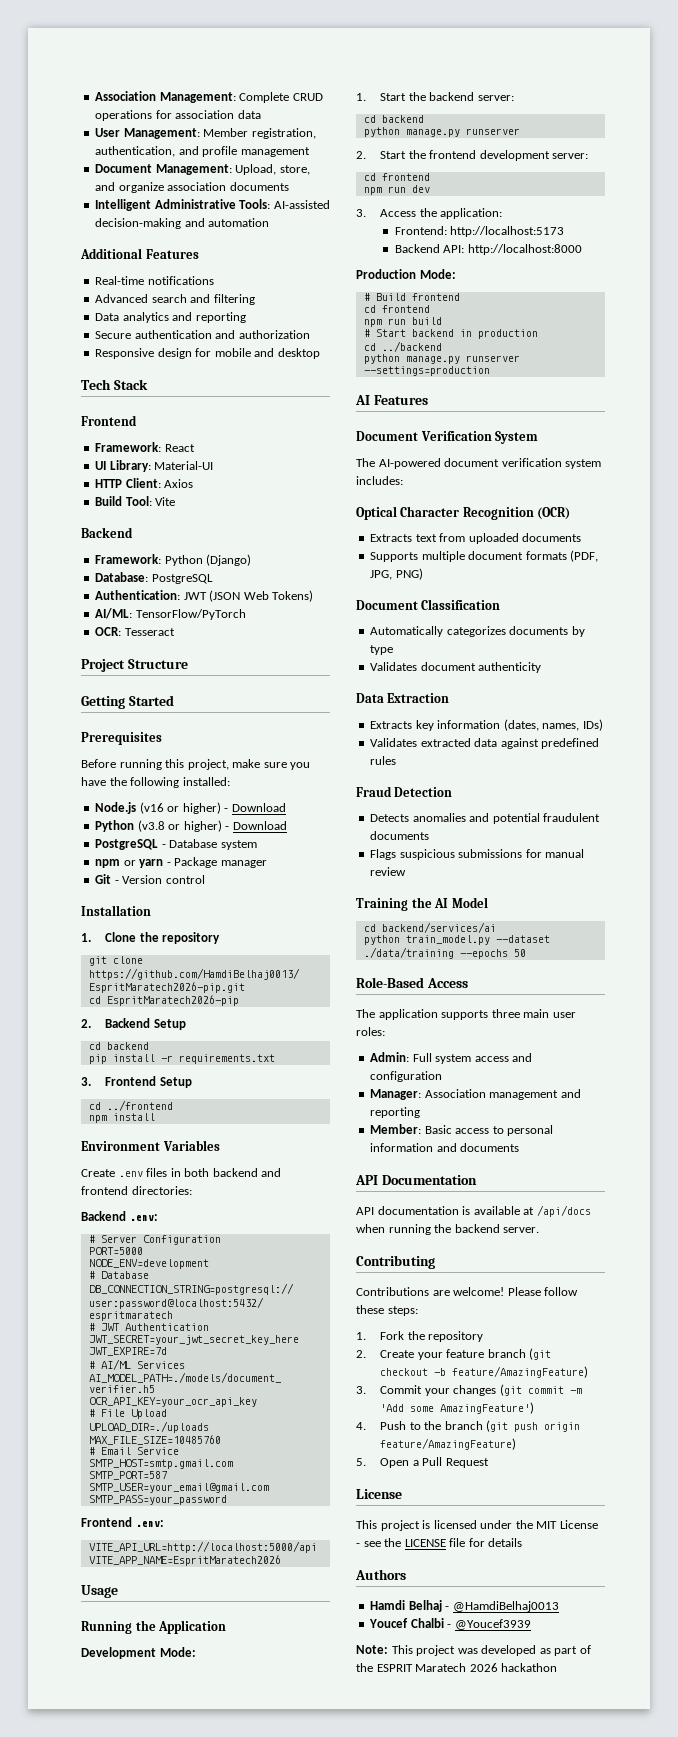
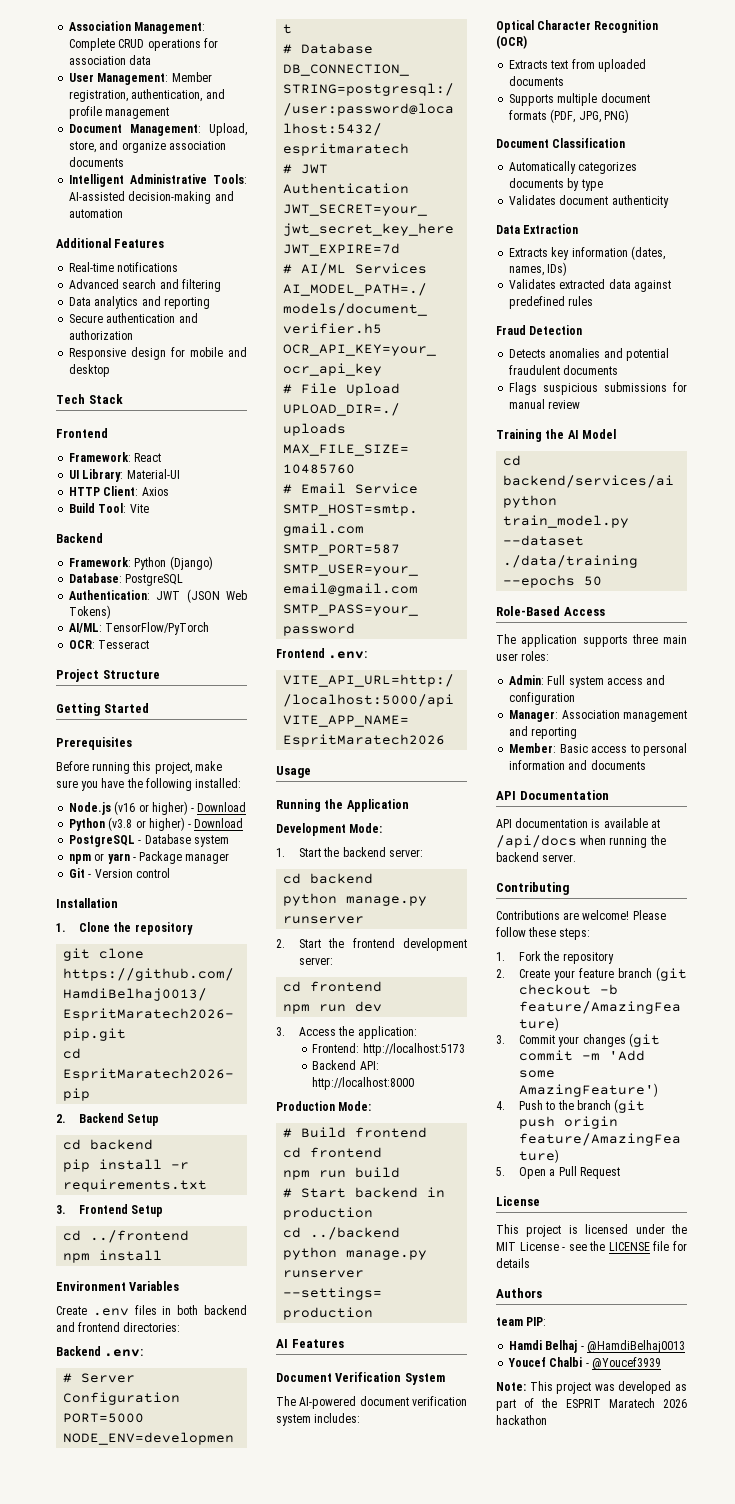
(406, 1574) none -> [496,1317,547,1326] // team PIP:

